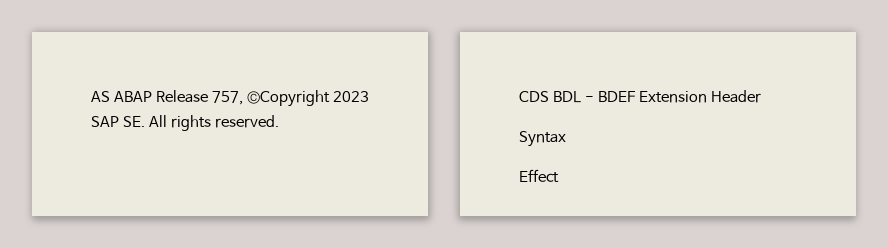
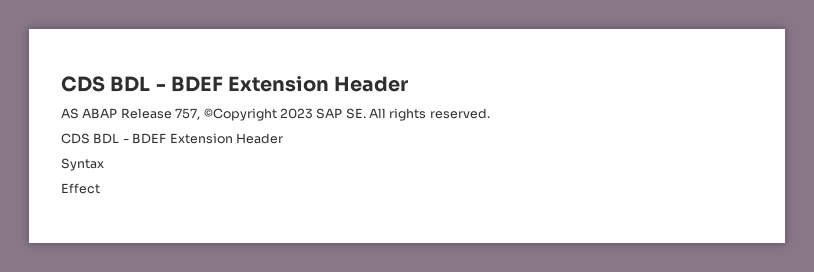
(91, 96) none -> [61,76,409,92] CDS BDL - BDEF Extension Header //

